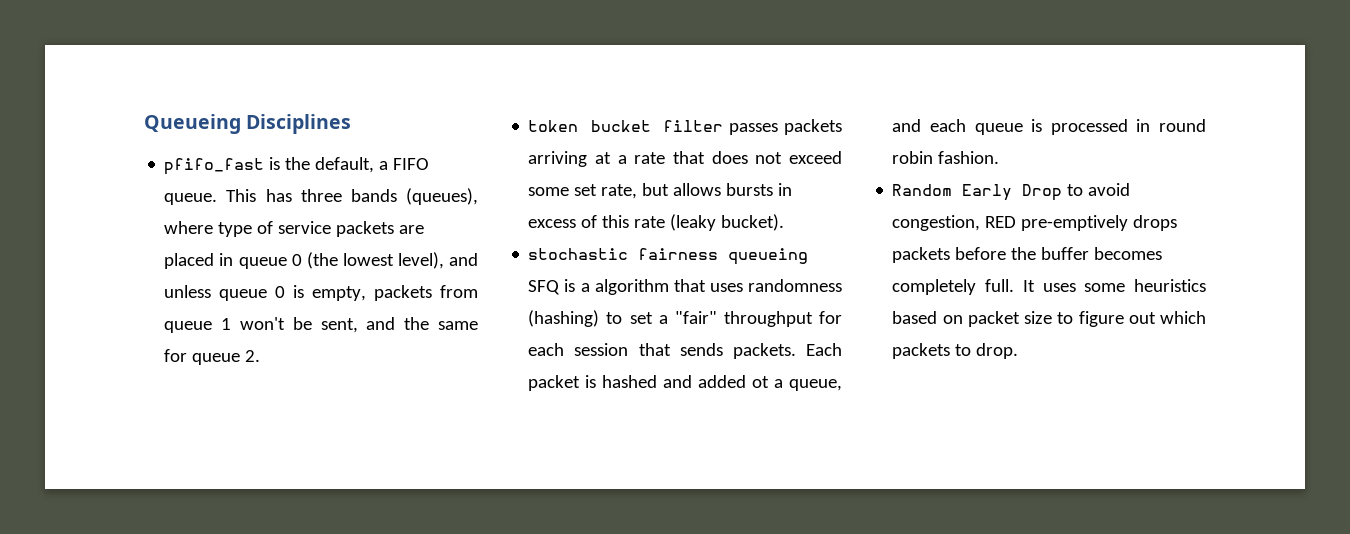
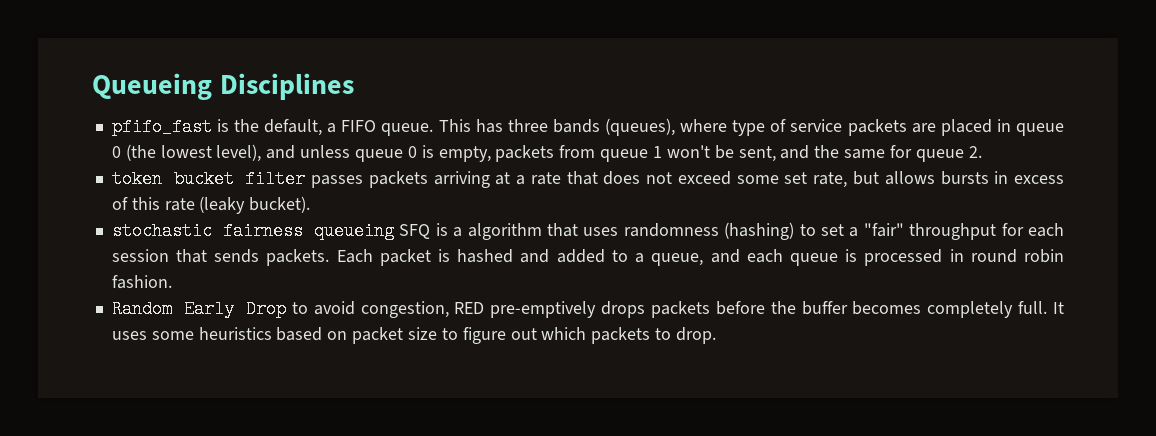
[752,376,770,388] ot -> [611,250,628,262] to

